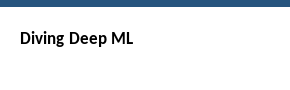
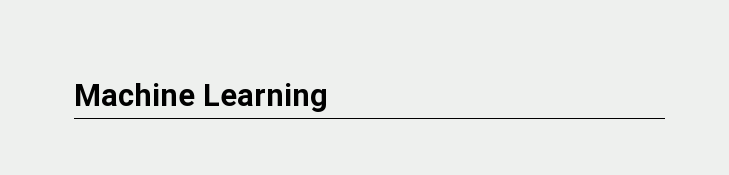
[20,31,134,47] Diving Deep ML -> [74,83,329,112] Machine Learning

